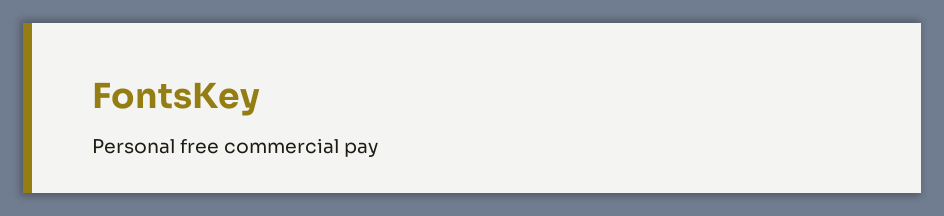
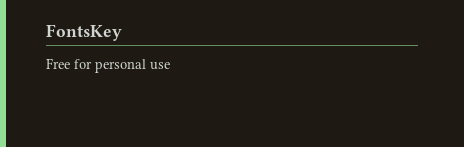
[92,138,379,157] Personal free commercial pay -> [46,58,170,73] Free for personal use

